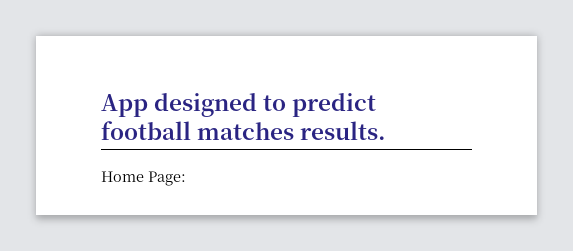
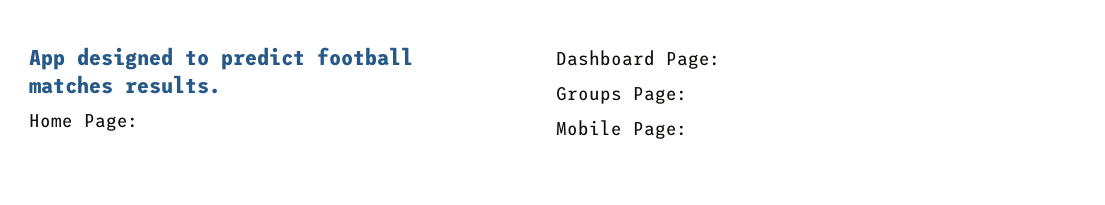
(186, 178) none -> [556,50,721,69] [556,86,688,104] [556,120,688,139] // Dashboard Page: // Groups Page: // Mobile Page:

